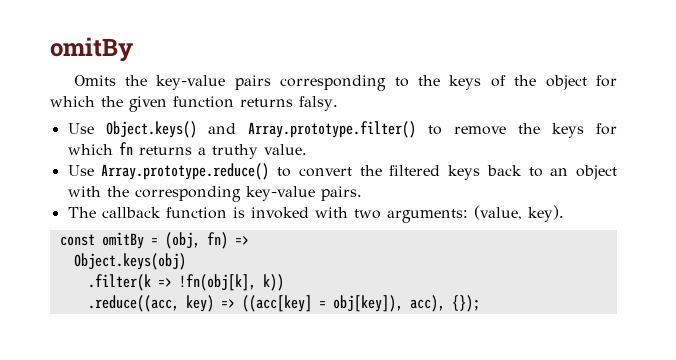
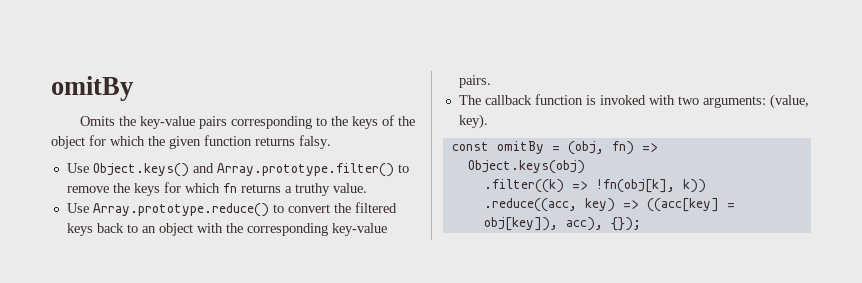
[87,274,151,291] .filter(k -> [483,179,564,193] .filter((k)

